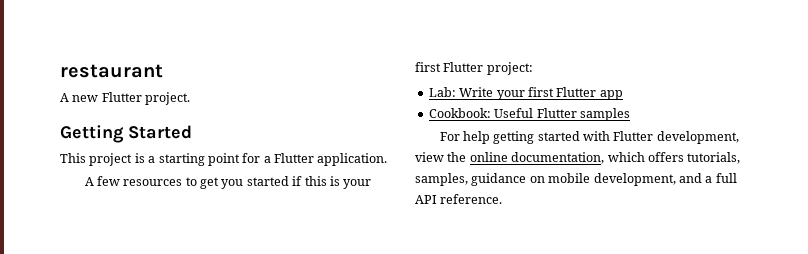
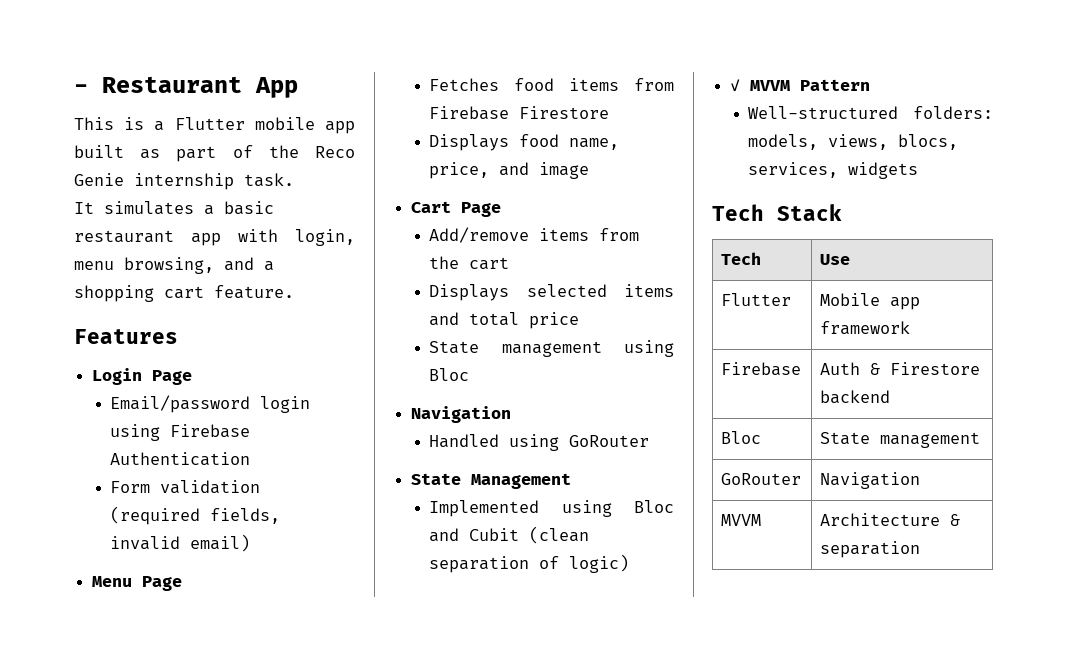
[60,64,163,78] [60,92,191,105] [60,125,192,143] restaurant // A new Flutter project. // Getting Started -> [74,76,298,98] - Restaurant App
[89,153,133,166] project -> (114, 123) none
[158,153,388,166] [84,176,372,189] [415,62,533,75] [428,87,623,100] [428,108,630,121] [439,131,739,144] [415,152,741,164] [415,173,737,186] [415,194,503,204] starting point for a Flutter application. // A few resources to get you started if this is your first Flutter project: // Lab: Write your first Flutter app // Cookbook: Useful Flutter samples // For help getting started with Flutter development, view the online documentation, which offers tutorials, samples, guidance on mobile development, and a full API reference. -> [174,117,355,134] [74,145,355,162] [74,173,294,190] [74,201,274,215] [74,229,355,246] [74,257,274,274] [74,285,294,302] [74,329,178,344] [92,368,193,385] [110,395,311,413] [110,424,251,441] [110,452,251,466] [110,480,261,494] [110,506,281,525] [110,534,251,552] [92,576,183,591] [429,78,674,91] [429,106,610,120] [429,134,620,151] [429,162,590,179] [411,201,502,217] [429,227,640,243] [429,256,510,270] [429,284,674,301] [429,312,580,329] [429,340,674,357] [429,368,470,381] [411,406,512,423] [429,434,650,451] [411,473,572,489] [429,500,674,517] [429,526,590,544] [429,554,630,573] [730,79,871,91] [748,106,993,119] [748,134,959,150] [748,162,919,179] [712,204,842,221] [721,252,762,265] [820,254,851,265] [721,293,792,306] [820,293,921,310] [820,321,911,335] [721,362,802,376] [820,362,981,375] [820,390,891,404] [721,431,762,444] [820,432,981,448] [721,473,802,485] [820,472,921,489] [721,514,762,526] [820,513,961,526] [820,541,921,558] Flutter mobile app built as part of the Reco Genie internship task. // It simulates a basic restaurant app with login, menu browsing, and a shopping cart feature. // Features // Login Page // Email/password login using Firebase Authentication // Form validation (required fields, invalid email) // Menu Page // Fetches food items from Firebase Firestore // Displays food name, price, and image // Cart Page // Add/remove items from the cart // Displays selected items and total price // State management using Bloc // Navigation // Handled using GoRouter // State Management // Implemented using Bloc and Cubit (clean separation of logic) // ✓ MVVM Pattern // Well-structured folders: models, views, blocs, services, widgets // Tech Stack // Tech | Use // Flutter | Mobile app framework // Firebase | Auth & Firestore backend // Bloc | State management // GoRouter | Navigation // MVVM | Architecture & separation

